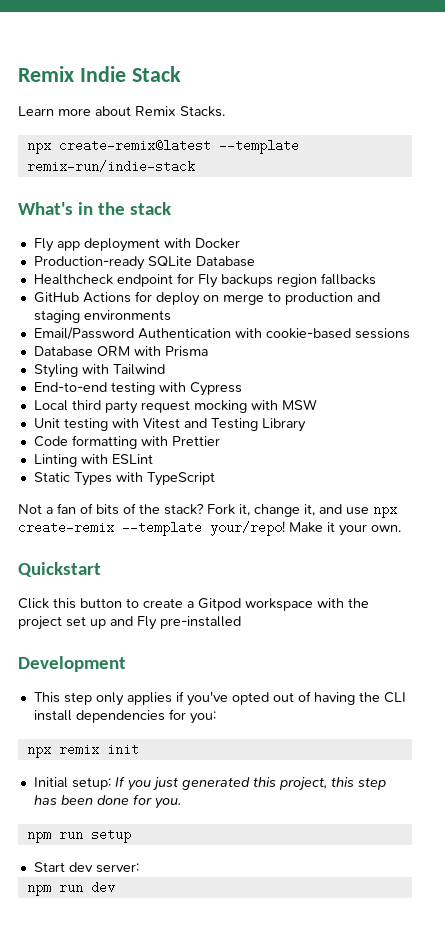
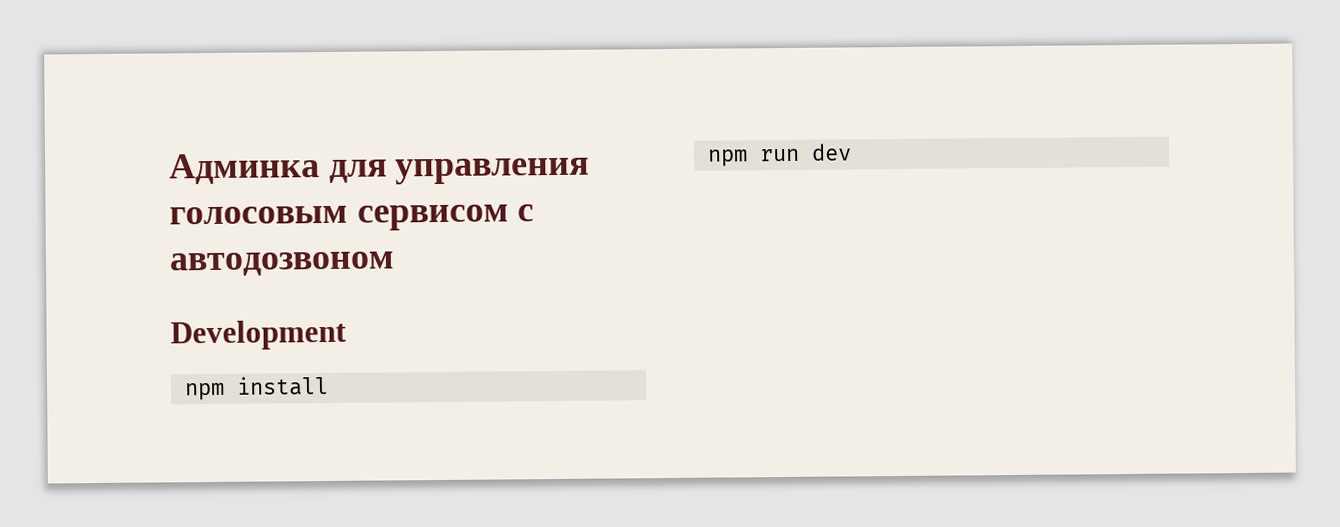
[18,66,181,82] [18,106,225,117] [26,139,299,154] [26,160,195,173] [18,202,172,215] [33,238,240,252] [33,256,255,270] [33,273,376,288] [33,291,380,306] [33,310,171,323] [33,327,410,340] [33,346,208,357] [33,364,165,378] [33,382,242,396] [33,399,317,414] [33,418,306,432] [33,435,220,449] [33,454,153,467] [33,472,215,486] [18,503,397,518] [18,521,401,536] [18,562,101,577] [18,598,369,611] [18,616,241,630] [18,656,126,672] [33,691,406,706] [33,709,216,724] [26,743,139,758] [33,776,386,791] [33,794,181,809] [26,828,131,843] [33,862,139,873] Remix Indie Stack // Learn more about Remix Stacks. // npx create-remix@latest --template remix-run/indie-stack // What's in the stack // Fly app deployment with Docker // Production-ready SQLite Database // Healthcheck endpoint for Fly backups region fallbacks // GitHub Actions for deploy on merge to production and staging environments // Email/Password Authentication with cookie-based sessions // Database ORM with Prisma // Styling with Tailwind // End-to-end testing with Cypress // Local third party request mocking with MSW // Unit testing with Vitest and Testing Library // Code formatting with Prettier // Linting with ESLint // Static Types with TypeScript // Not a fan of bits of the stack? Fork it, change it, and use npx create-remix --template your/repo! Make it your own. // Quickstart // Click this button to create a Gitpod workspace with the project set up and Fly pre-installed // Development // This step only applies if you've opted out of having the CLI install dependencies for you: // npx remix init // Initial setup: If you just generated this project, this step has been done for you. // npm run setup // Start dev server: -> [169,153,590,185] [169,204,535,231] [169,251,395,277] [170,319,347,351] [184,375,329,401] Админка для управления голосовым сервисом с автодозвоном // Development // npm install

